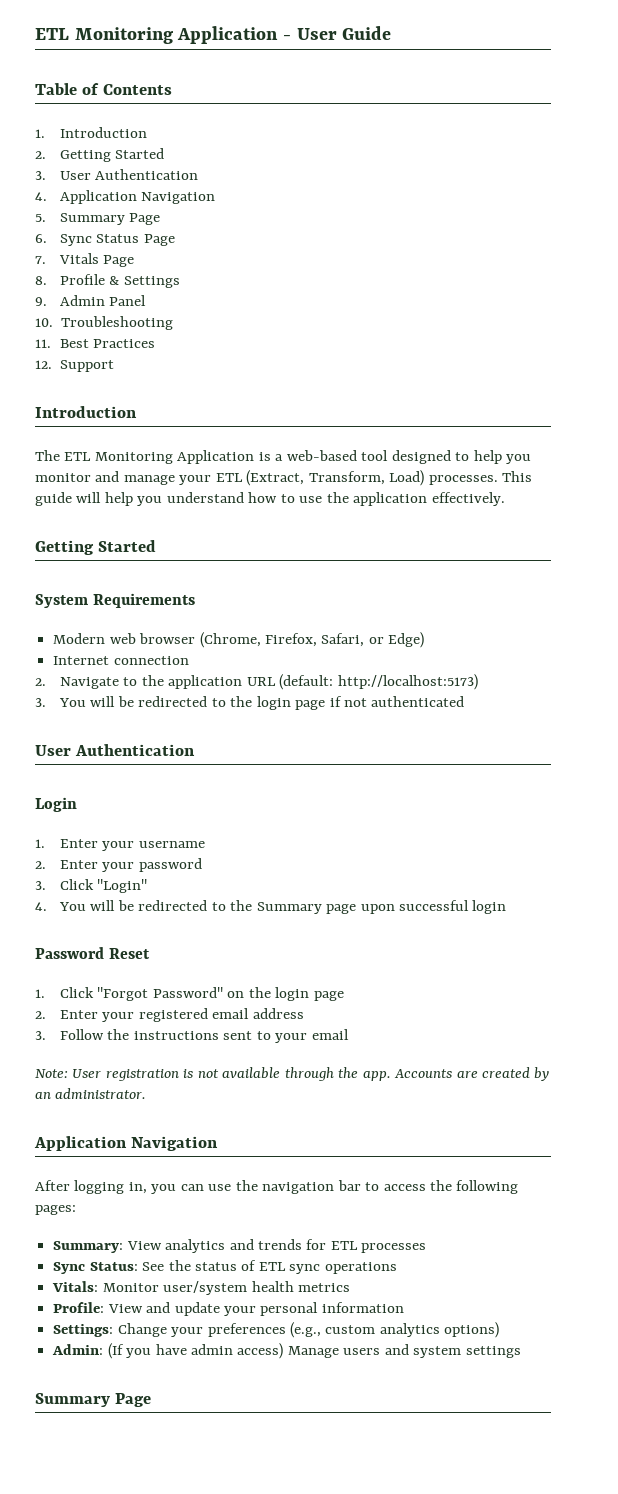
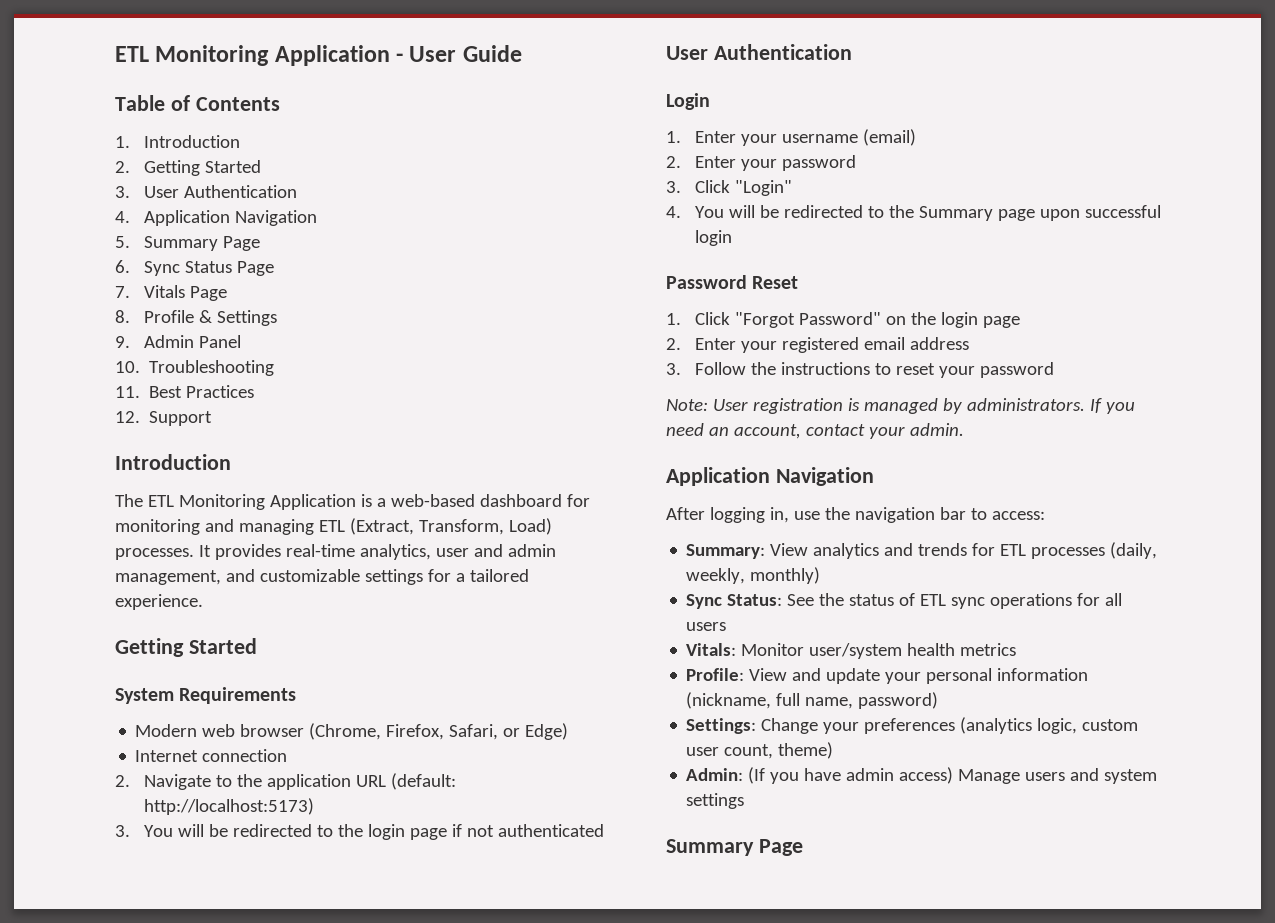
[361,450,532,464] [35,471,212,485] tool designed to help you monitor and manage your -> [479,494,590,507] [115,519,314,535] dashboard for monitoring and managing
[502,471,533,482] [35,492,505,506] This guide will help you understand how to use the application effectively. -> [198,544,556,560] [115,569,529,585] [115,594,203,610] It provides real-time analytics, user and admin management, and customizable settings for a tailored experience.
(205, 844) none -> [863,129,917,146] (email)
[223,1029,349,1043] sent to your email -> [875,362,1055,378] to reset your password
[197,1067,550,1081] [35,1088,147,1099] not available through the app. Accounts are created by an administrator. -> [863,398,1135,414] [666,423,964,439] managed by administrators. If you need an account, contact your admin.
[151,1184,204,1194] you can -> (789, 515) none
[383,1180,519,1194] [35,1205,76,1215] access the following pages: -> [991,511,1045,520] access:
(427, 1248) none -> [1110,542,1158,559] [686,567,821,584] (daily, weekly, monthly)
(397, 1268) none -> [1077,593,1123,606] [686,622,727,631] for all users
(404, 1307) none -> [686,692,939,709] (nickname, full name, password)
[289,1322,500,1338] (e.g., custom analytics options) -> [960,717,1139,734] [686,742,834,759] (analytics logic, custom user count, theme)

